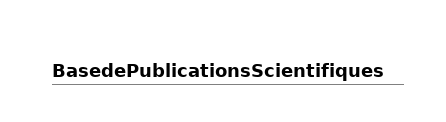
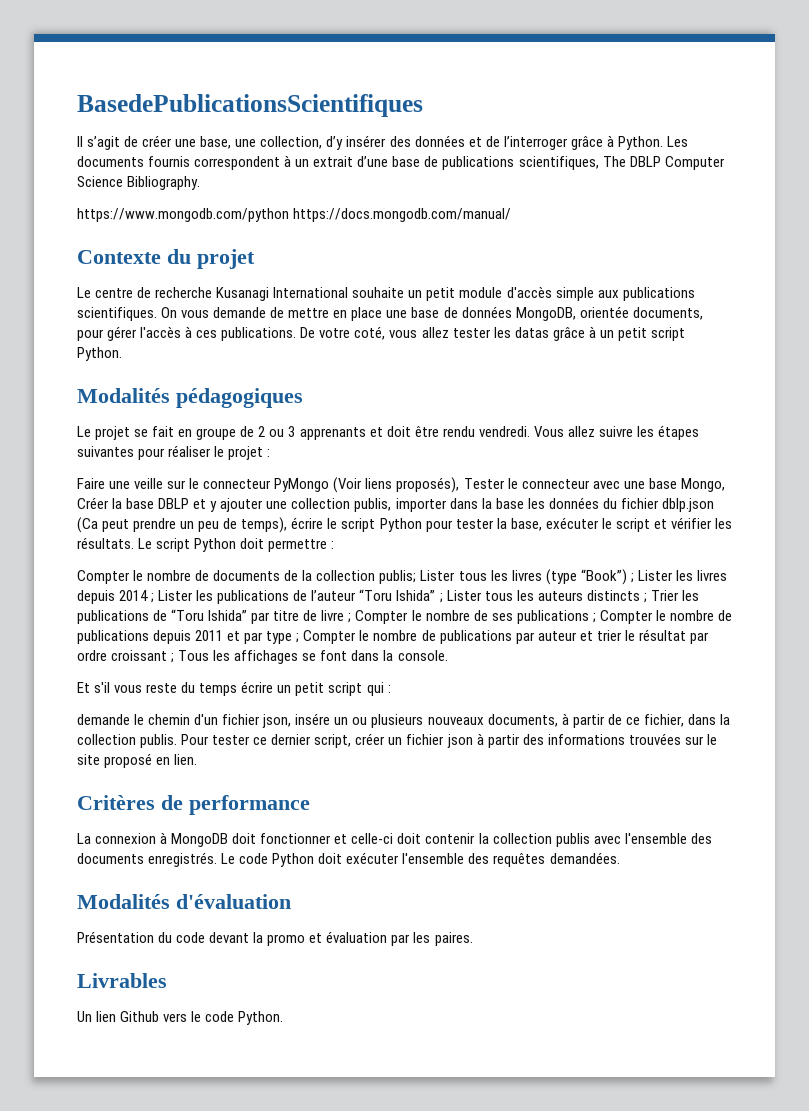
(384, 72) none -> [77,135,688,150] [77,155,725,170] [77,176,201,190] [77,208,512,222] [77,249,255,269] [77,286,695,301] [77,306,703,321] [77,326,685,341] [77,347,122,361] [77,388,303,408] [77,425,699,440] [77,445,271,460] [77,477,725,493] [77,497,714,512] [77,517,732,533] [77,537,335,552] [77,569,727,585] [77,589,699,604] [77,609,732,624] [77,629,709,644] [77,650,448,664] [77,681,391,696] [77,713,730,728] [77,733,717,748] [77,753,198,768] [77,795,310,815] [77,832,712,847] [77,852,620,867] [77,894,291,909] [77,931,473,946] [77,973,167,988] [77,1011,284,1025] // Il s’agit de créer une base, une collection, d’y insérer des données et de l’interroger grâce à Python. Les documents fournis correspondent à un extrait d’une base de publications scientifiques, The DBLP Computer Science Bibliography. // https://www.mongodb.com/python https://docs.mongodb.com/manual/ // Contexte du projet // Le centre de recherche Kusanagi International souhaite un petit module d'accès simple aux publications scientifiques. On vous demande de mettre en place une base de données MongoDB, orientée documents, pour gérer l'accès à ces publications. De votre coté, vous allez tester les datas grâce à un petit script Python. // Modalités pédagogiques // Le projet se fait en groupe de 2 ou 3 apprenants et doit être rendu vendredi. Vous allez suivre les étapes suivantes pour réaliser le projet : // Faire une veille sur le connecteur PyMongo (Voir liens proposés), Tester le connecteur avec une base Mongo, Créer la base DBLP et y ajouter une collection publis, importer dans la base les données du fichier dblp.json (Ca peut prendre un peu de temps), écrire le script Python pour tester la base, exécuter le script et vérifier les résultats. Le script Python doit permettre : // Compter le nombre de documents de la collection publis; Lister tous les livres (type “Book”) ; Lister les livres depuis 2014 ; Lister les publications de l’auteur “Toru Ishida” ; Lister tous les auteurs distincts ; Trier les publications de “Toru Ishida” par titre de livre ; Compter le nombre de ses publications ; Compter le nombre de publications depuis 2011 et par type ; Compter le nombre de publications par auteur et trier le résultat par ordre croissant ; Tous les affichages se font dans la console. // Et s'il vous reste du temps écrire un petit script qui : // demande le chemin d'un fichier json, insére un ou plusieurs nouveaux documents, à partir de ce fichier, dans la collection publis. Pour tester ce dernier script, créer un fichier json à partir des informations trouvées sur le site proposé en lien. // Critères de performance // La connexion à MongoDB doit fonctionner et celle-ci doit contenir la collection publis avec l'ensemble des documents enregistrés. Le code Python doit exécuter l'ensemble des requêtes demandées. // Modalités d'évaluation // Présentation du code devant la promo et évaluation par les paires. // Livrables // Un lien Github vers le code Python.

